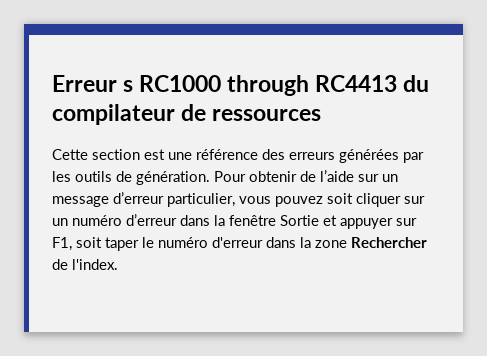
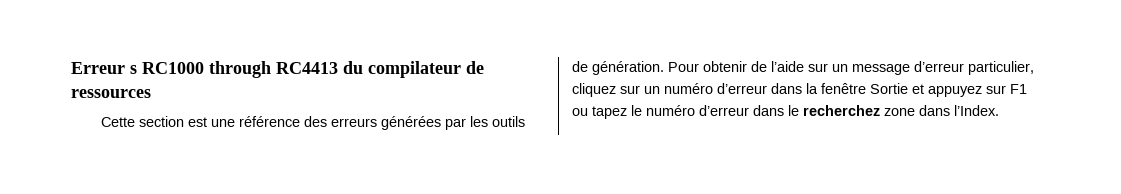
[239,193,401,207] vous pouvez soit cliquer -> [572,83,616,97] cliquez
[340,218,417,229] [52,237,427,251] [52,259,118,270] appuyer sur F1, soit taper le numéro d'erreur dans la zone Rechercher de l'index. -> [928,84,1027,97] [572,105,999,119] appuyez sur F1 ou tapez le numéro d’erreur dans le recherchez zone dans l’Index.

